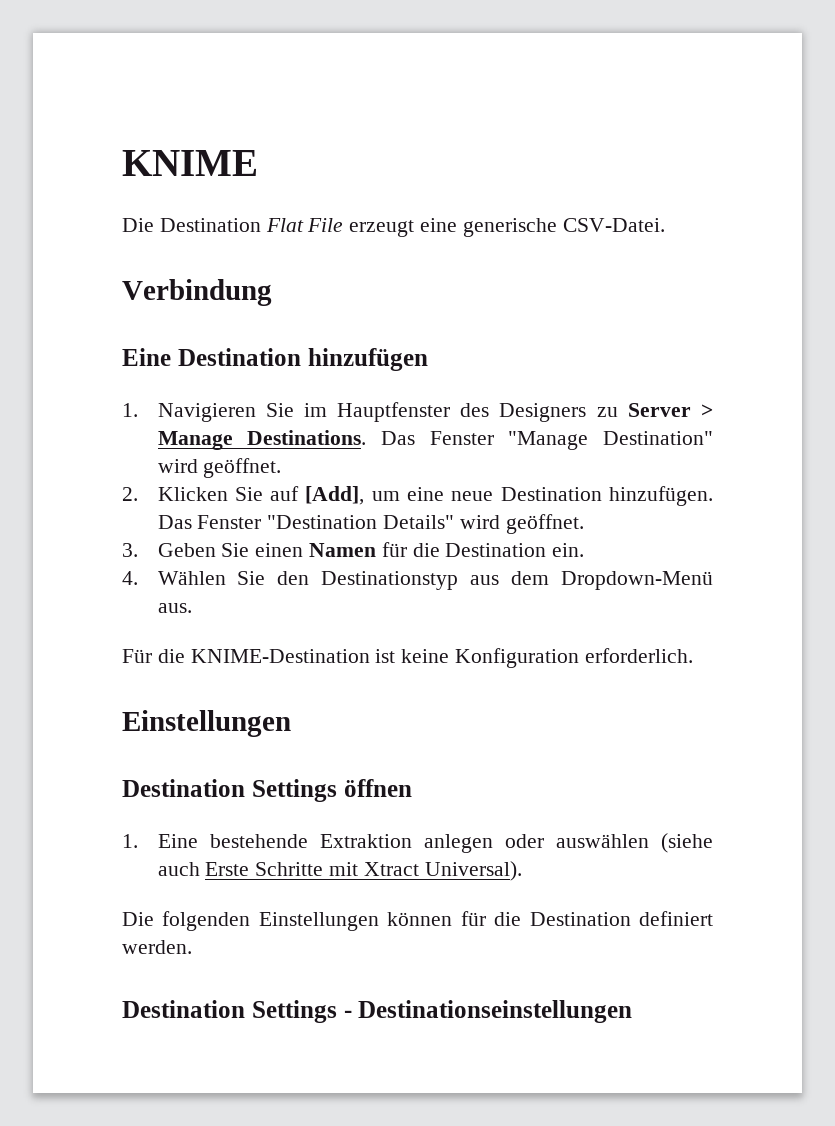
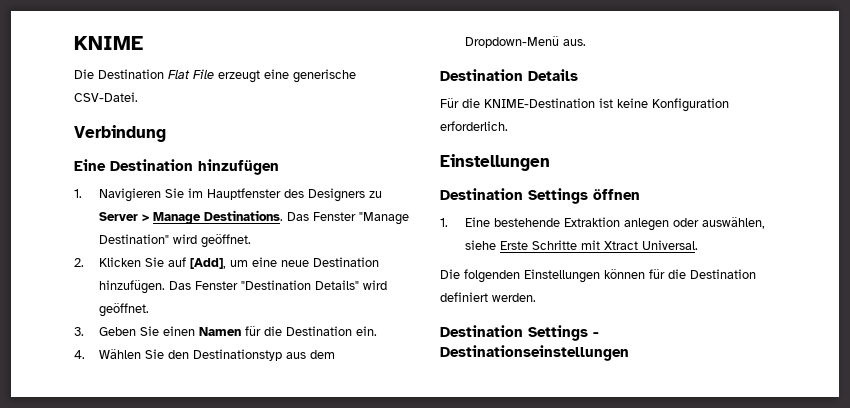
(192, 608) none -> [440,69,578,81] // Destination Details
[555,833,713,853] [157,862,200,876] auswählen (siehe auch -> [701,217,765,229] [464,240,496,250] auswählen, siehe
[424,861,522,881] Universal). -> [641,240,698,250] Universal.

